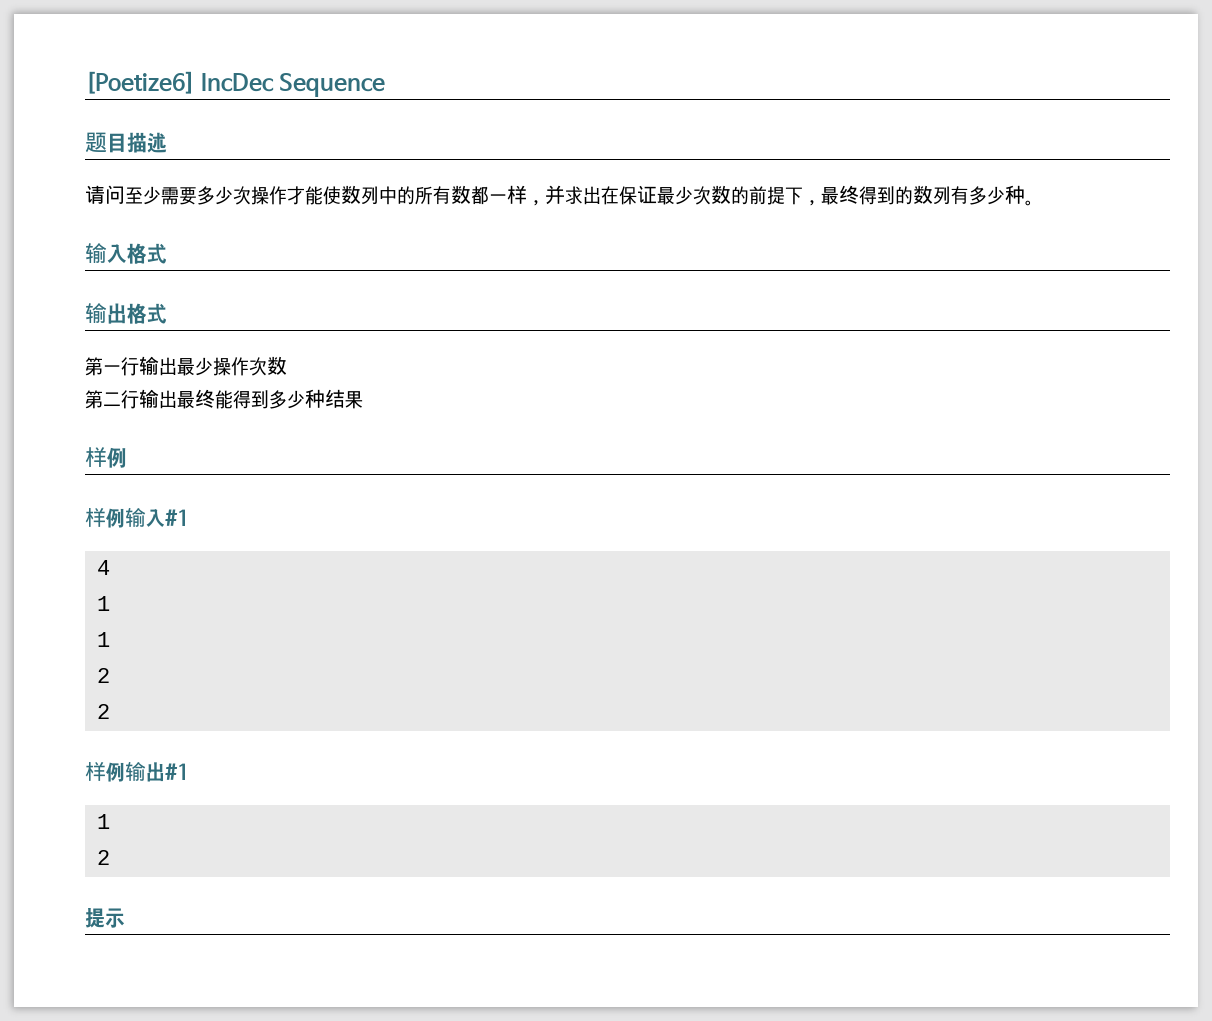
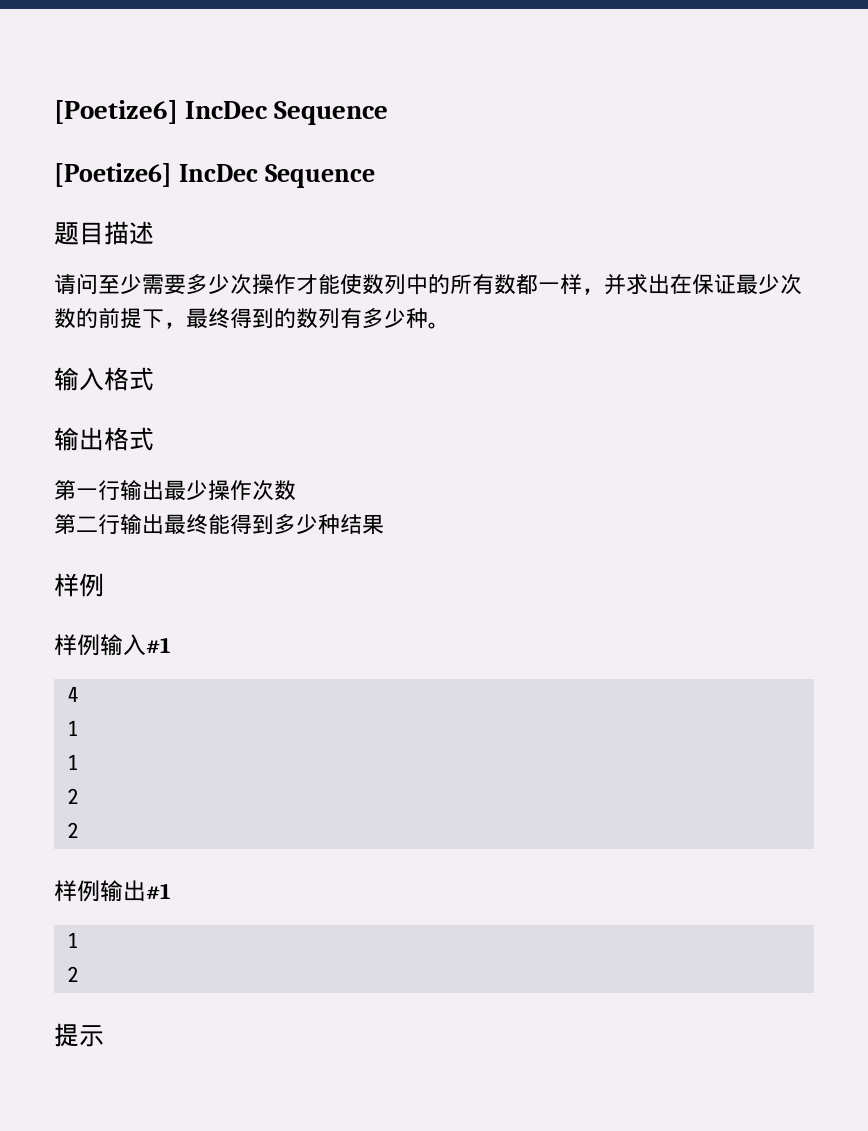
[85,71,386,97] [Poetize6] IncDec Sequence -> [54,100,389,125] [54,163,375,188] [Poetize6] IncDec Sequence // [Poetize6] IncDec Sequence

